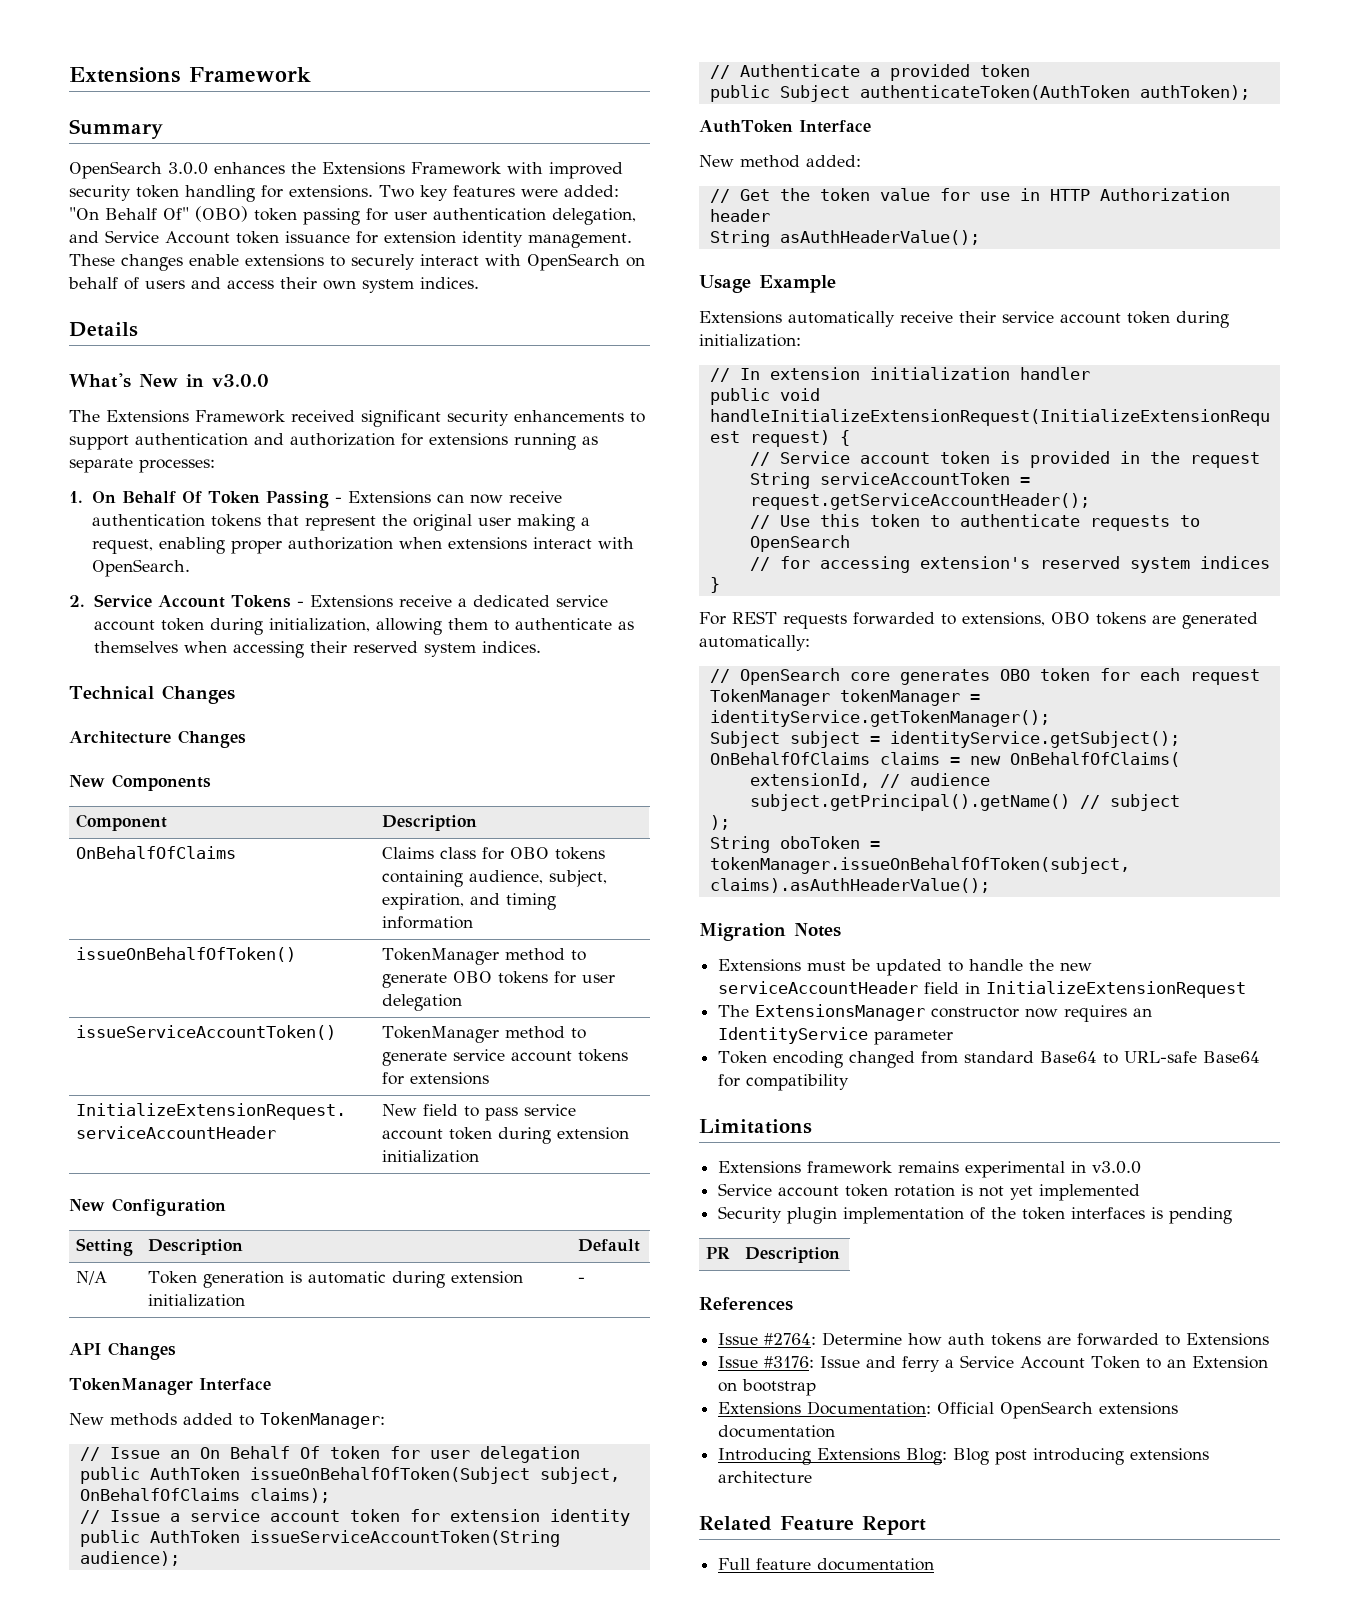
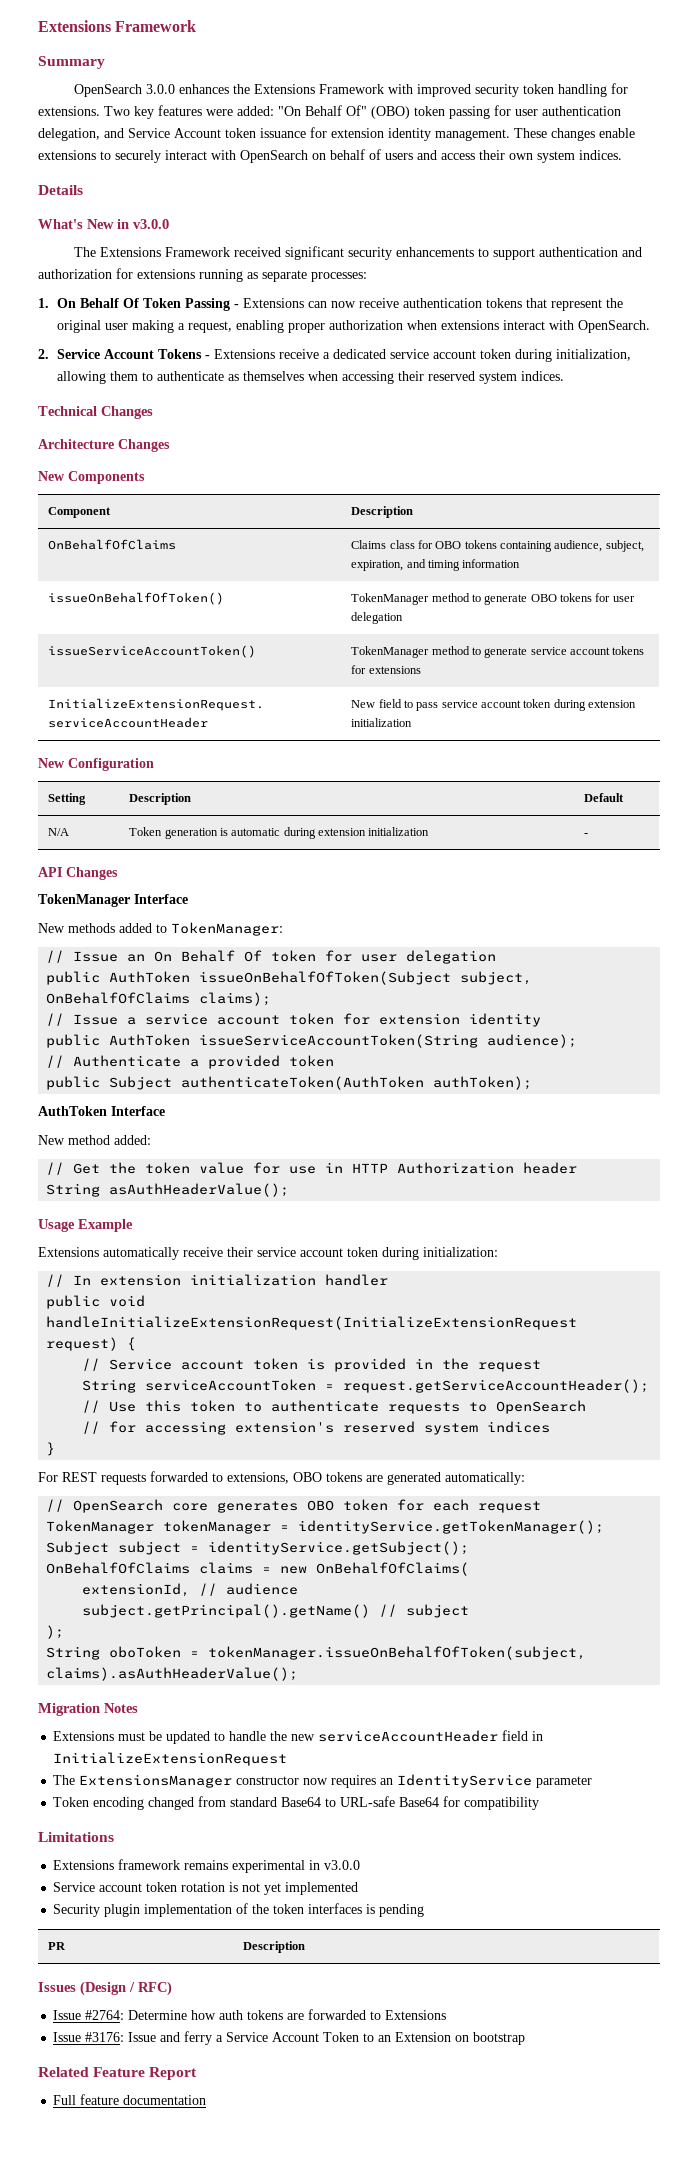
[699,1297,793,1311] References -> [38,1981,172,1996] Issues (Design / RFC)
[718,1401,1179,1419] [718,1425,836,1438] [718,1448,1210,1465] [718,1471,813,1483] // Extensions Documentation: Official OpenSearch extensions documentation // Introducing Extensions Blog: Blog post introducing extensions architecture -> (526, 2038) none

